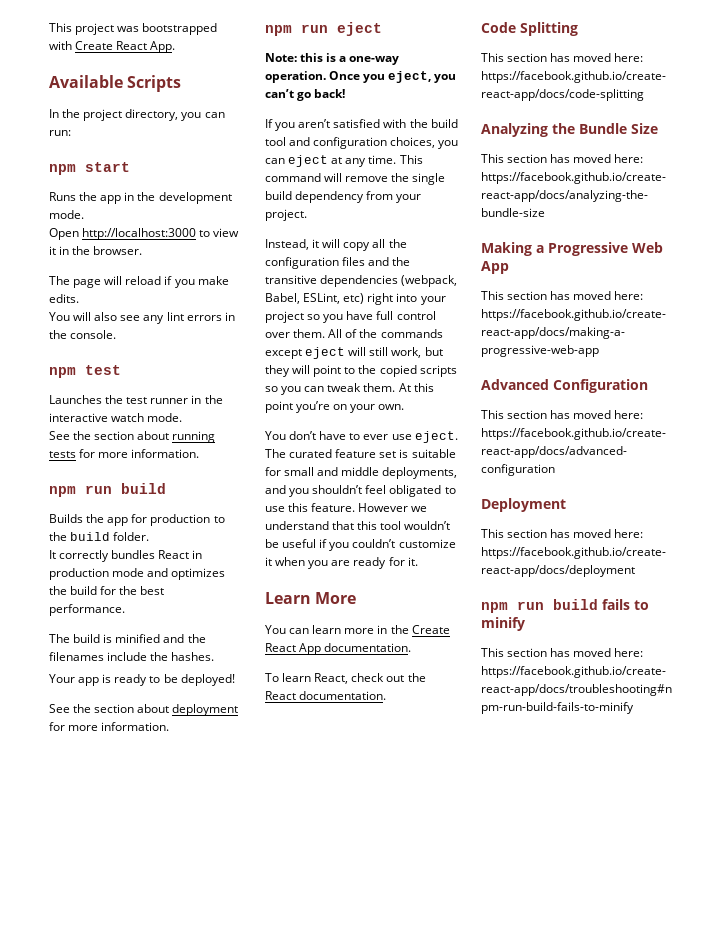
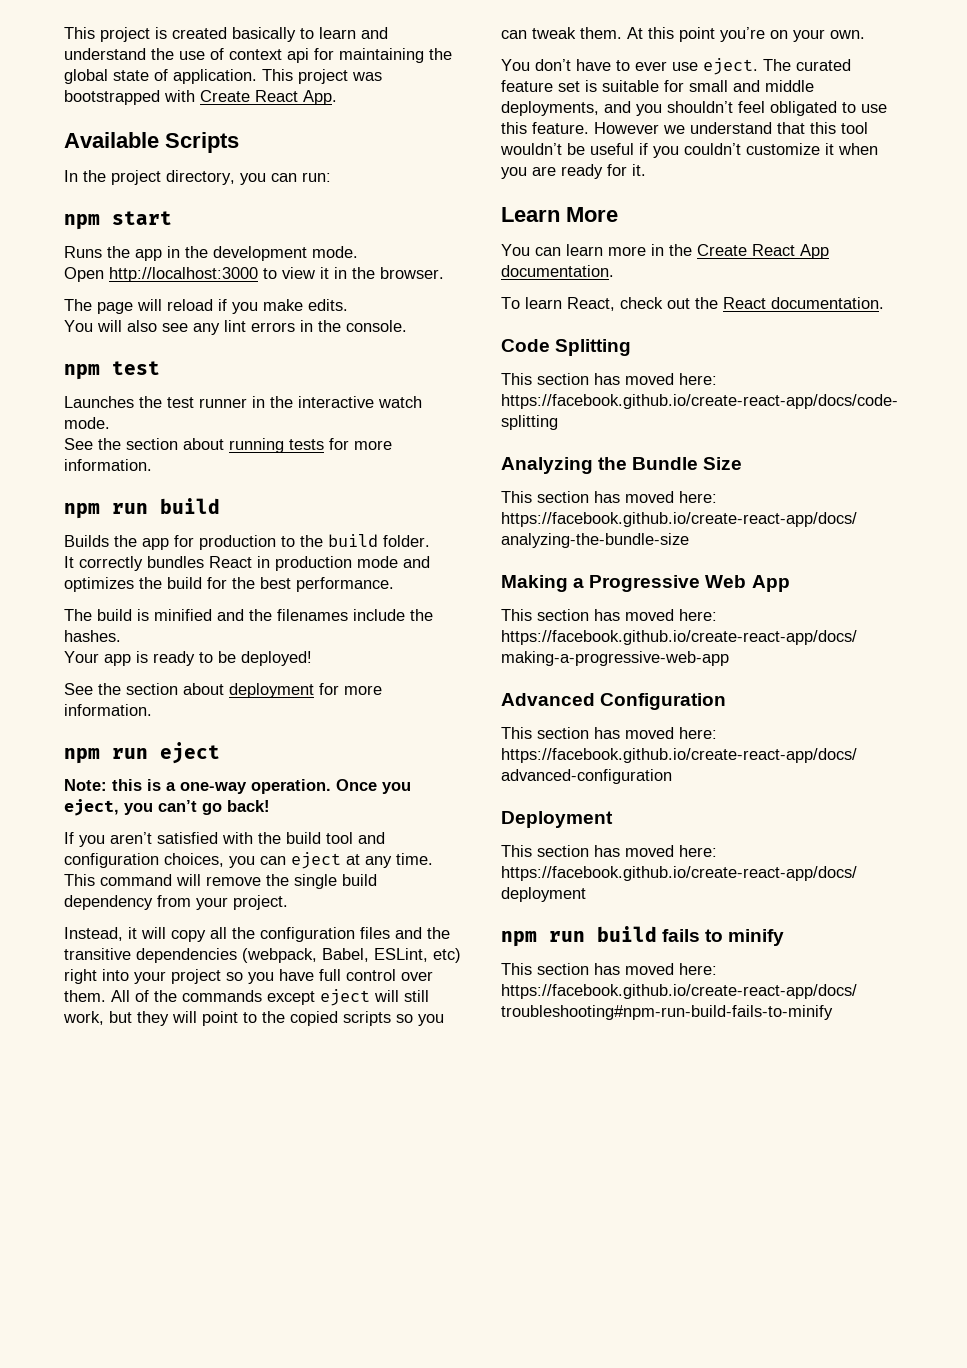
[49,23,115,35] This project -> [64,27,388,42] [64,48,452,63] [64,69,348,84] This project is created basically to learn and understand the use of context api for maintaining the global state of application. This project

